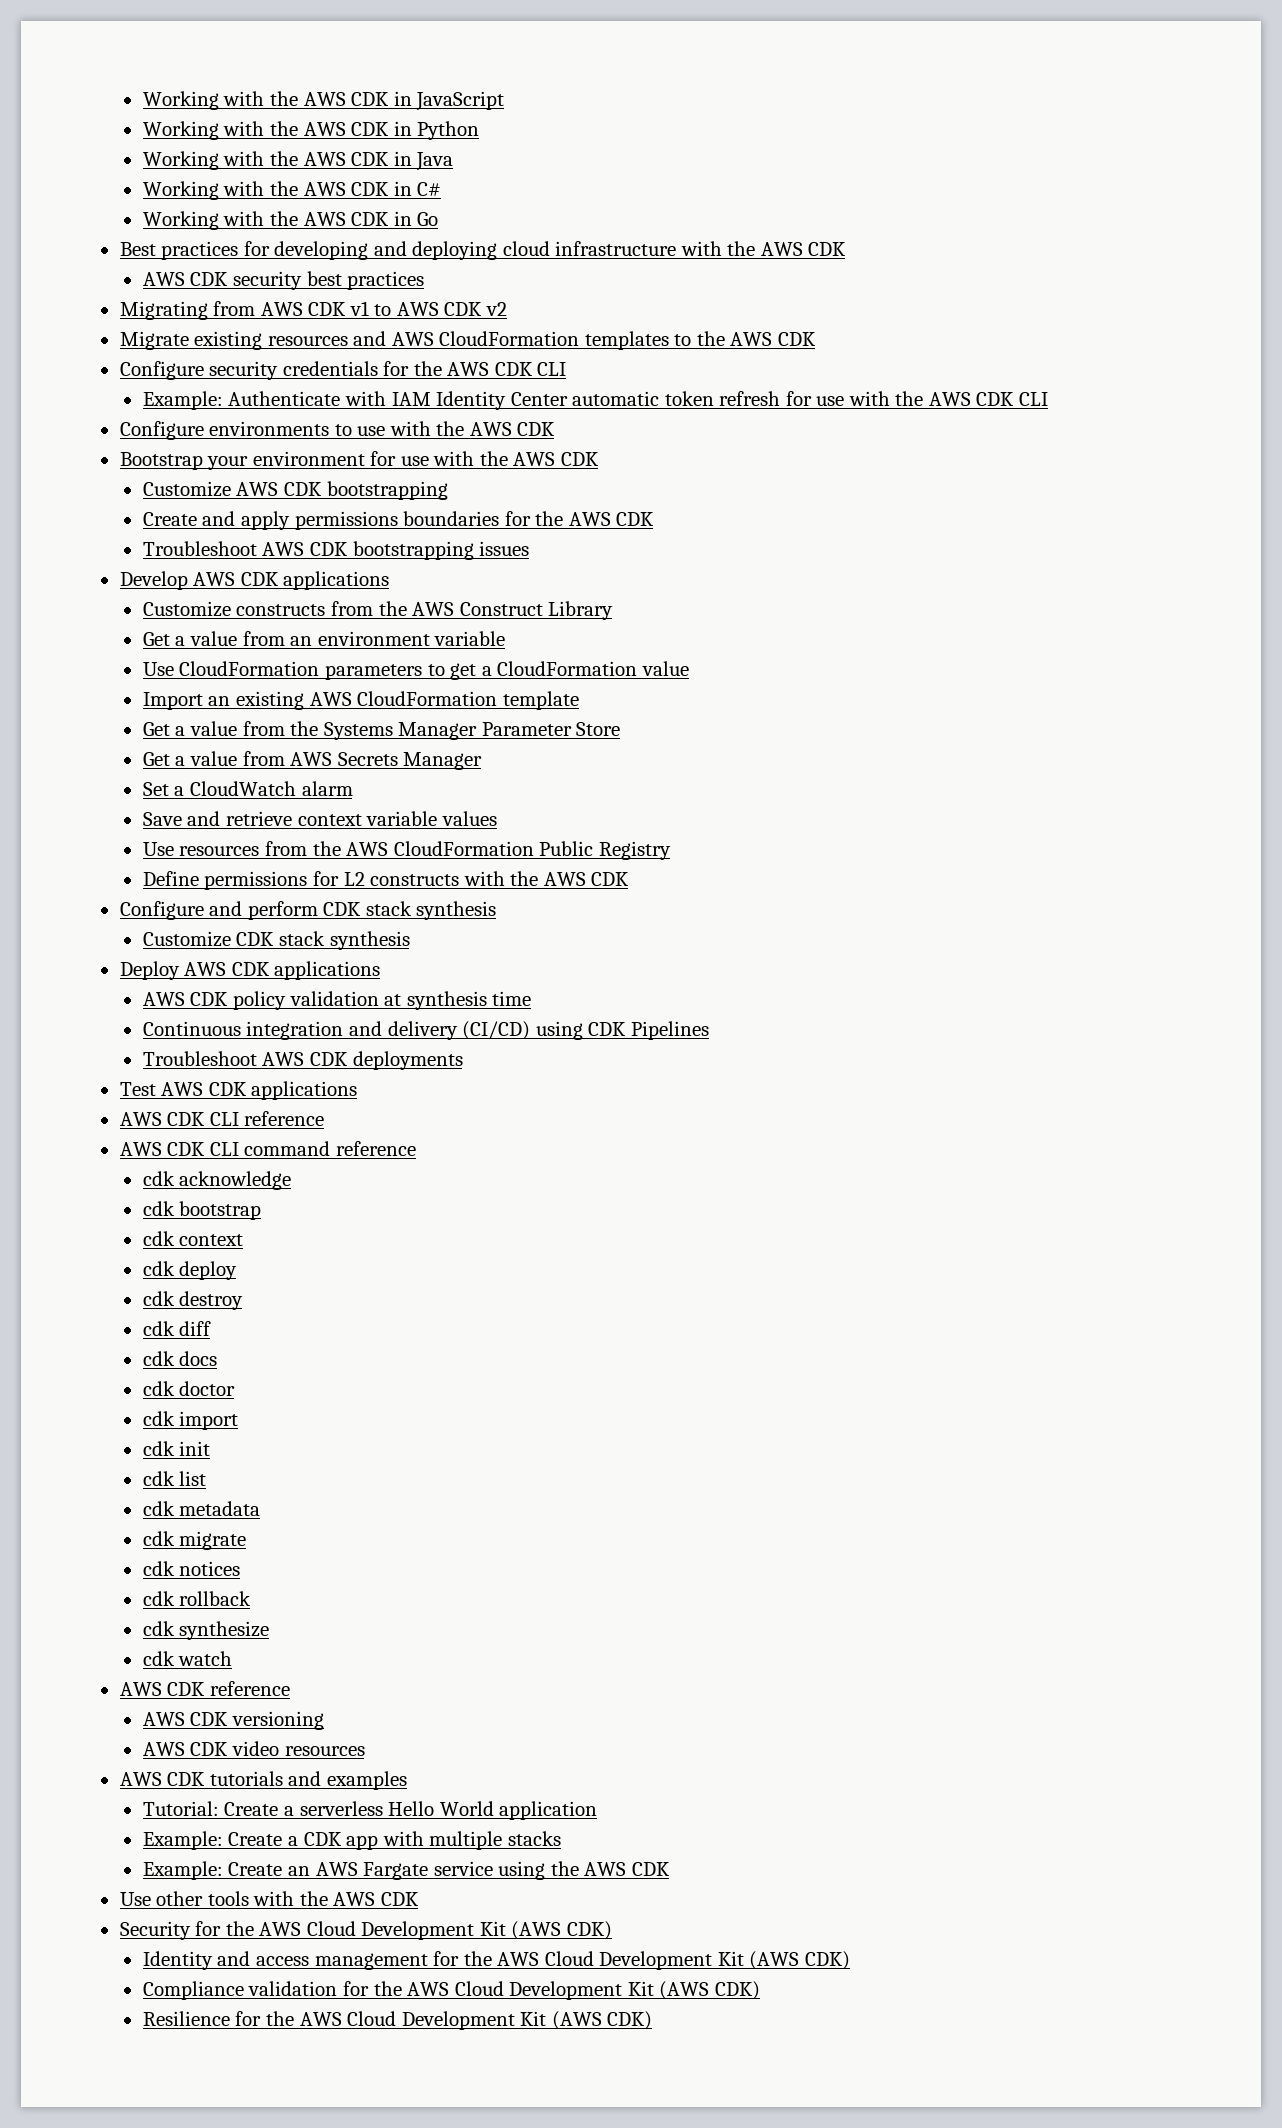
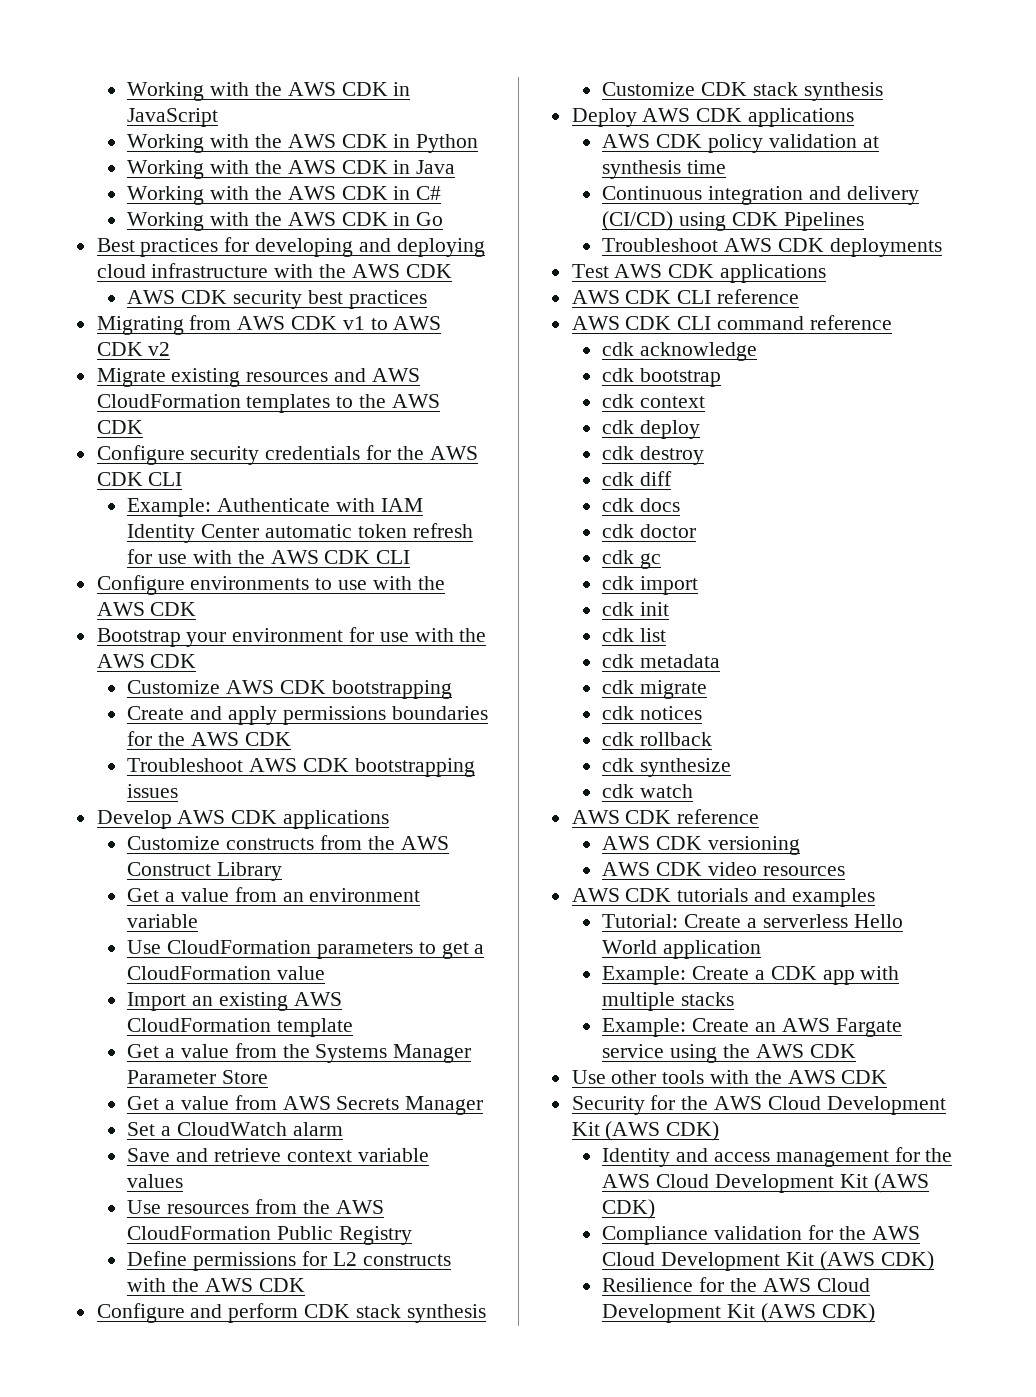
(236, 1388) none -> [602,550,662,569] // cdk gc

